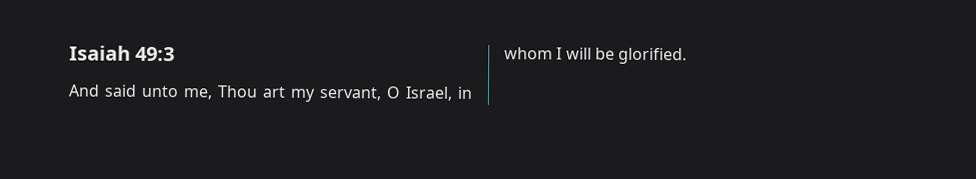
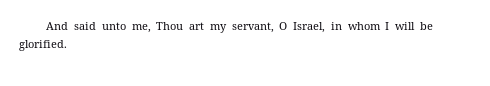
[69,45,176,62] Isaiah 49:3 // -> (46, 26) none

